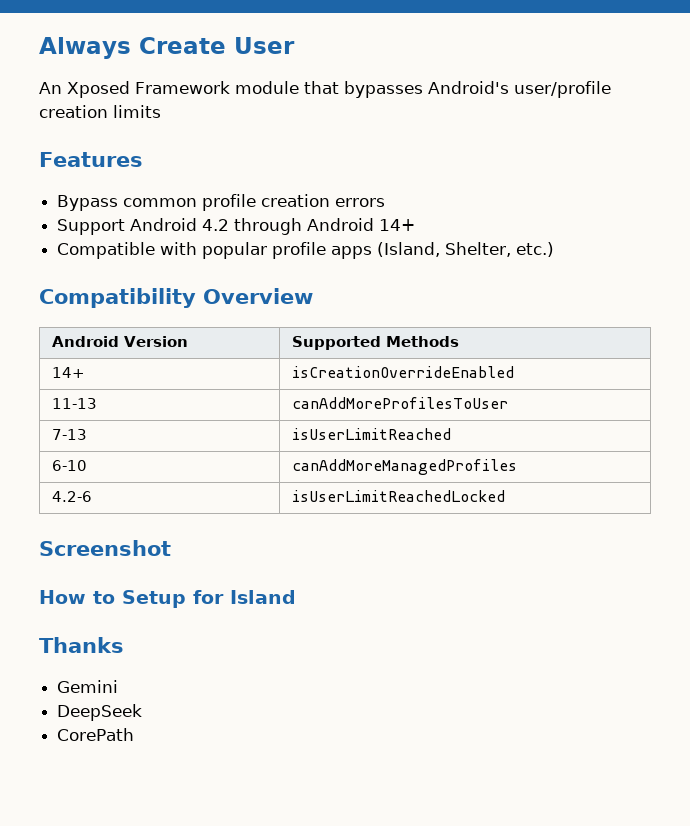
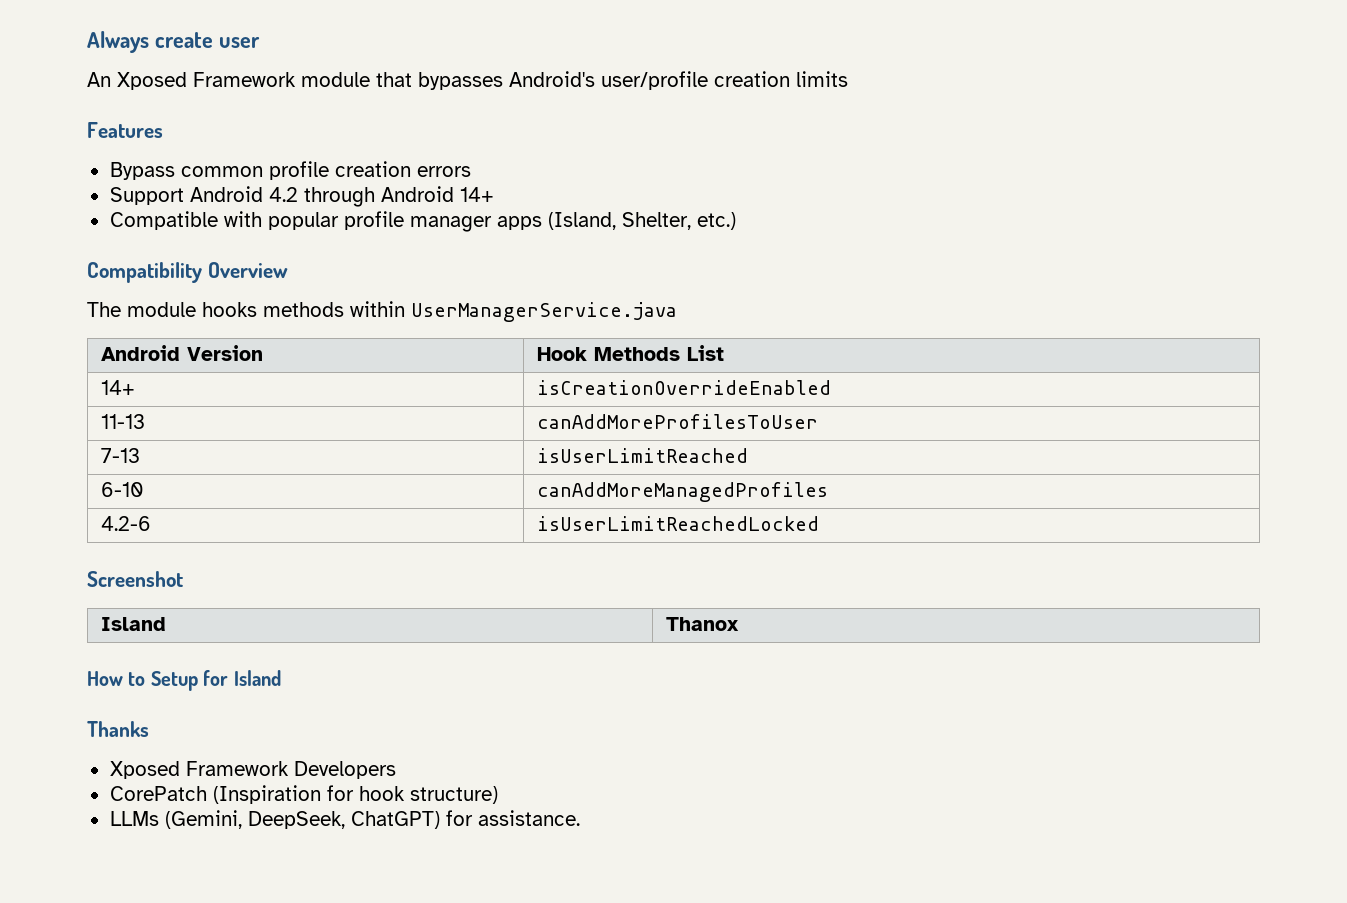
[138,37,295,54] Create User -> [154,32,260,48] create user
(327, 250) none -> [409,216,492,232] manager
(313, 296) none -> [87,301,677,322] // The module hooks methods within UserManagerService.java
[291,336,381,350] Supported -> [537,347,588,361] Hook
(459, 341) none -> [687,345,725,361] List
(171, 548) none -> [101,617,167,631] [666,617,740,631] // Island | Thanox
[57,680,119,693] [57,704,143,721] [57,728,135,741] Gemini // DeepSeek // CorePath -> [109,761,396,779] [109,785,498,804] [109,810,580,829] Xposed Framework Developers // CorePatch (Inspiration for hook structure) // LLMs (Gemini, DeepSeek, ChatGPT) for assistance.

